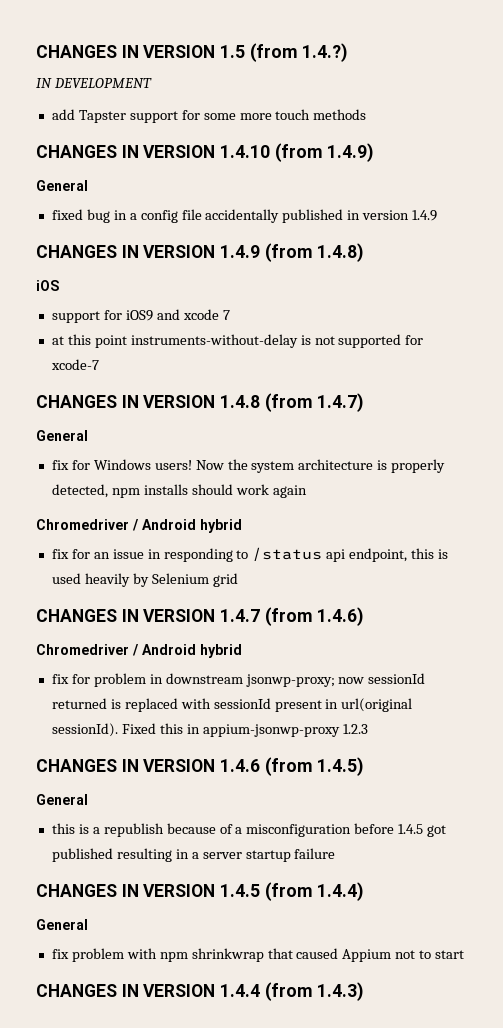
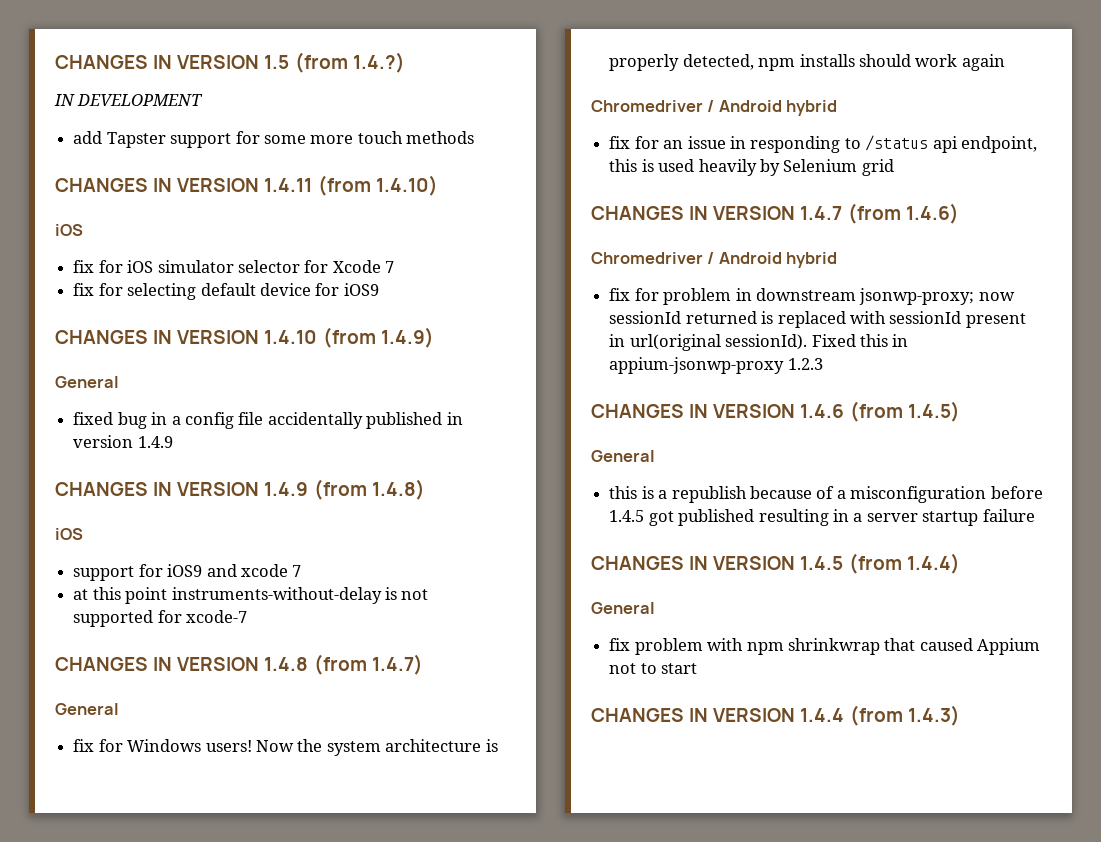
(367, 114) none -> [55,175,438,196] [55,224,83,236] [73,260,395,273] [73,283,379,300] // CHANGES IN VERSION 1.4.11 (from 1.4.10) // iOS // fix for iOS simulator selector for Xcode 7 // fix for selecting default device for iOS9

